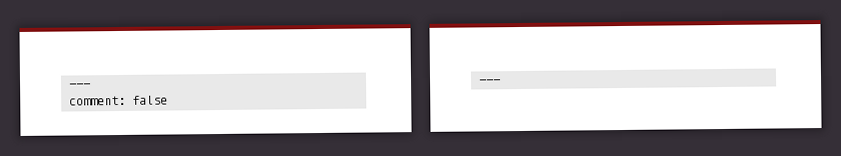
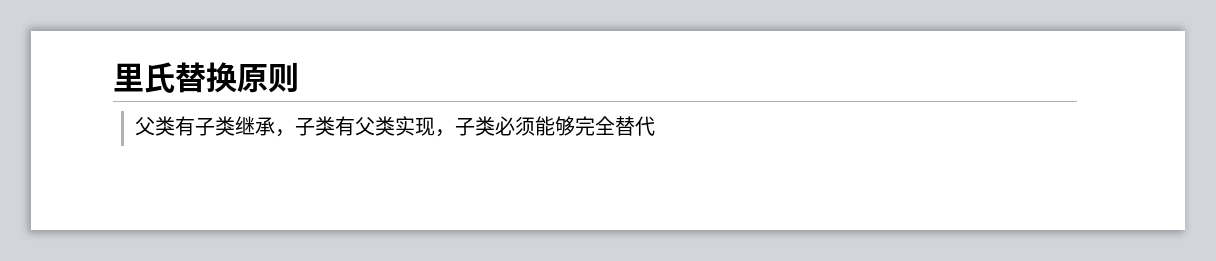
[69,83,92,88] [69,95,169,106] [479,79,502,84] --- // comment: false // --- -> [113,62,299,93] [135,116,656,137] 里氏替换原则 // 父类有子类继承，子类有父类实现，子类必须能够完全替代

